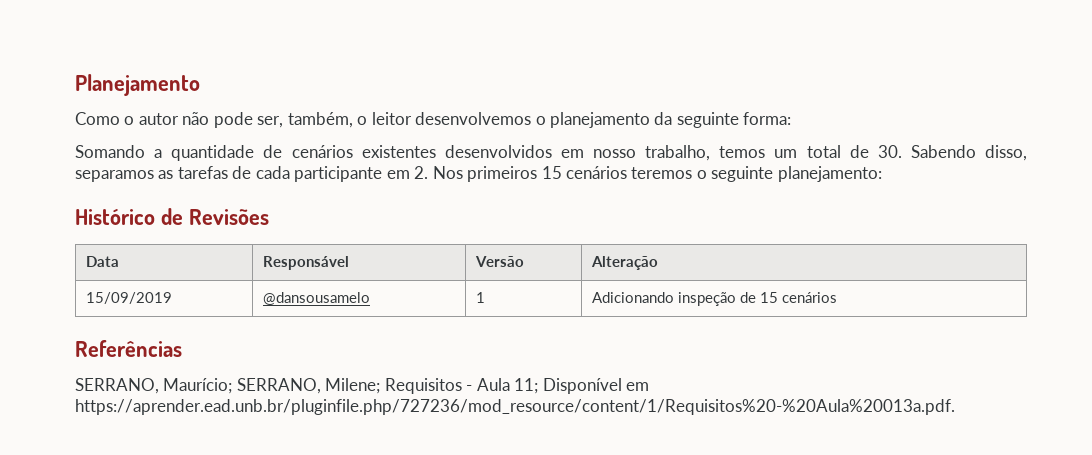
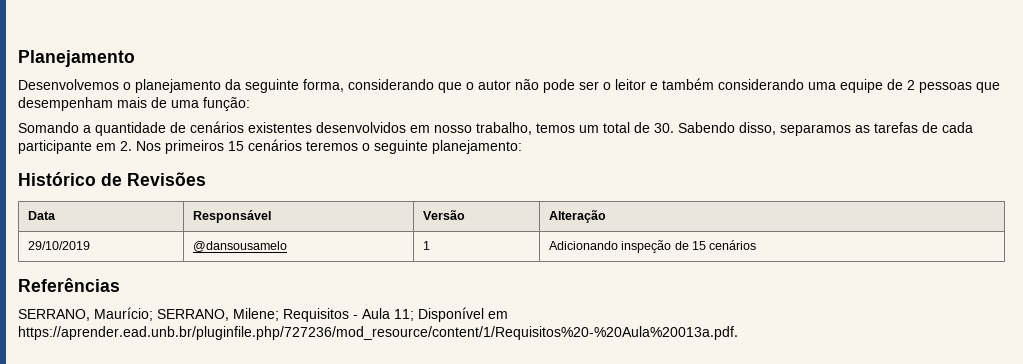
[75,112,792,128] Como o autor não pode ser, também, o leitor desenvolvemos o planejamento da seguinte forma: -> [18,78,1000,93] [18,97,250,111] Desenvolvemos o planejamento da seguinte forma, considerando que o autor não pode ser o leitor e também considerando uma equipe de 2 pessoas que desempenham mais de uma função:
[86,292,173,304] 15/09/2019 -> [27,241,90,250] 29/10/2019

